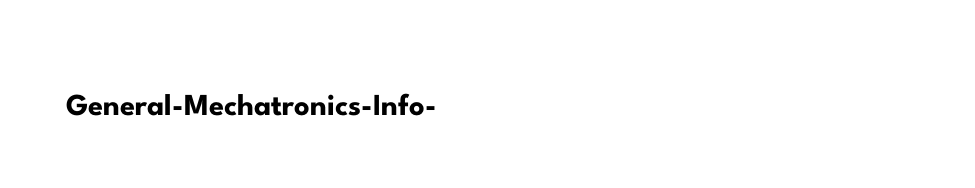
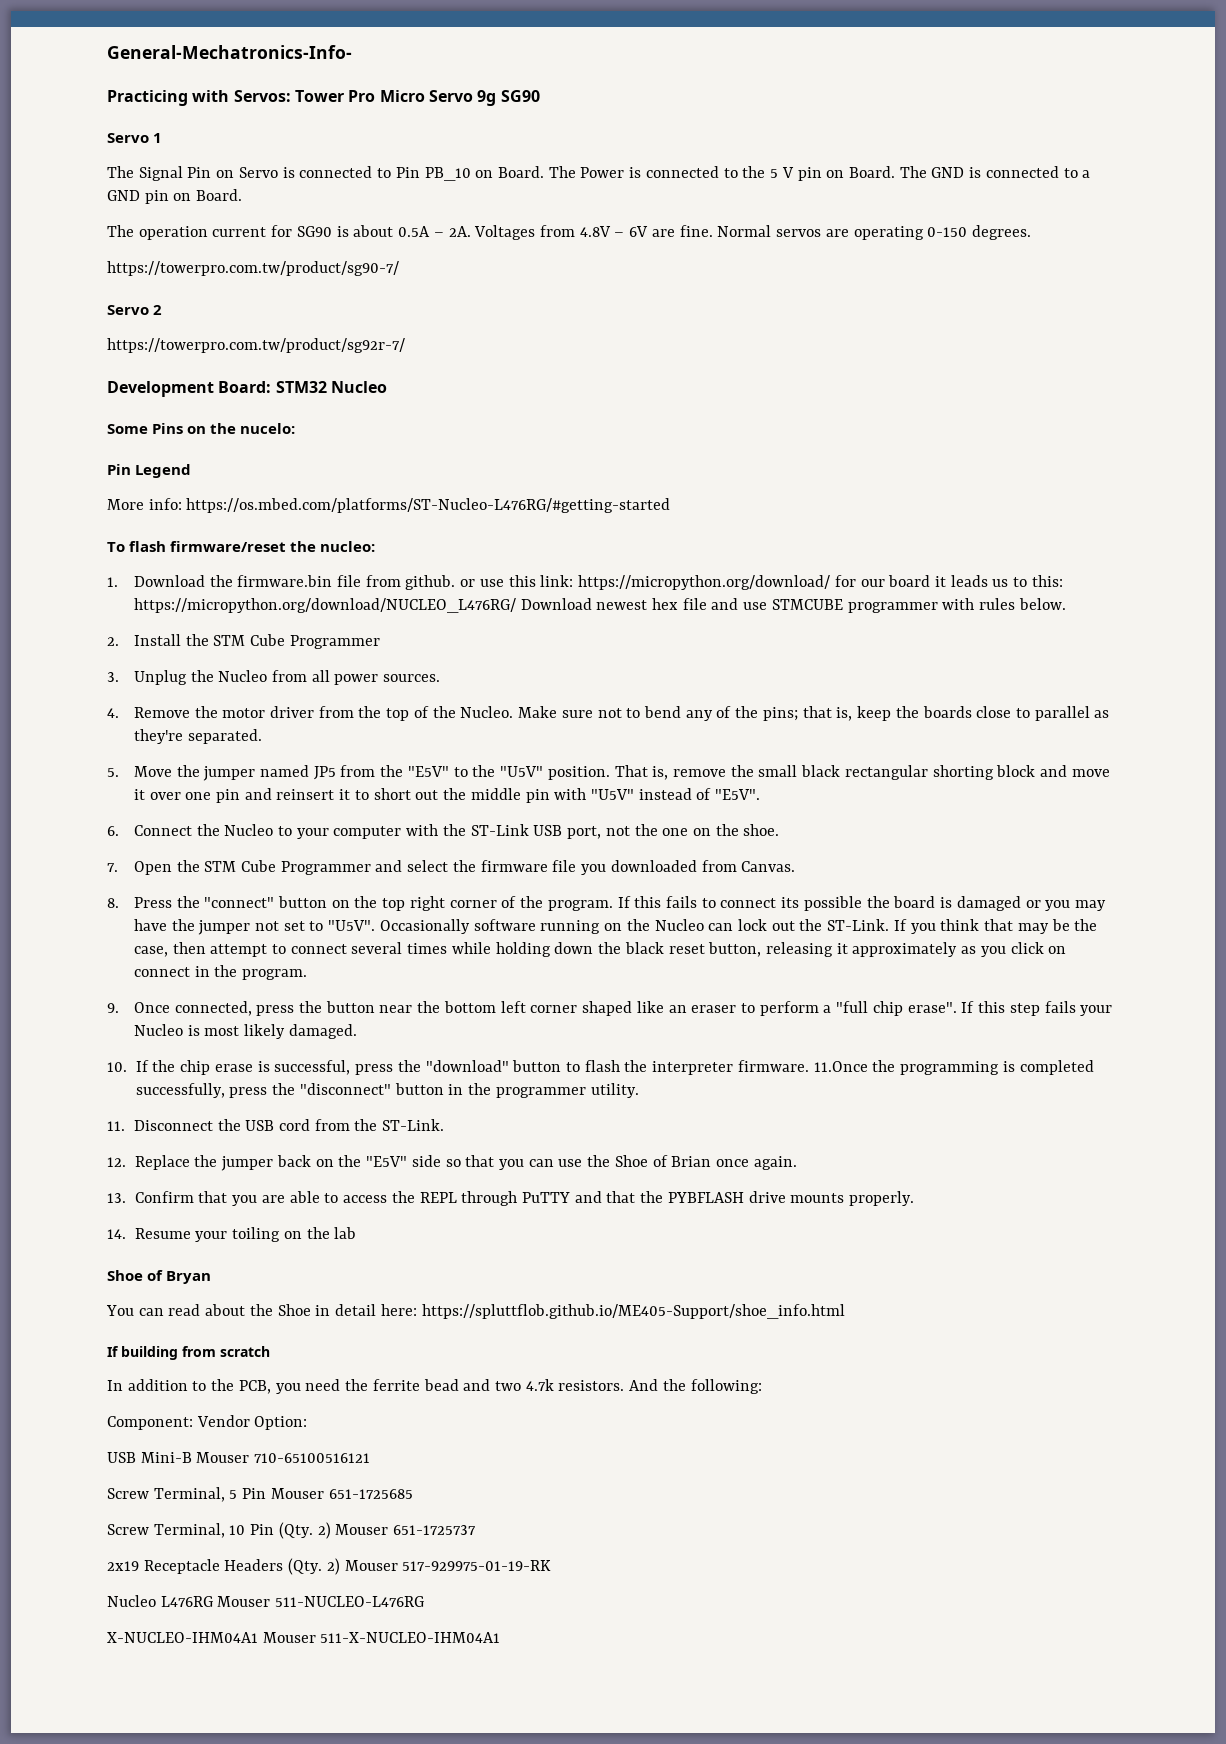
(437, 104) none -> [107,90,540,106] [107,133,163,143] [107,166,1091,181] [107,189,243,204] [107,225,1031,240] [107,261,399,276] [107,305,163,315] [107,338,405,353] [107,381,387,397] [107,423,296,434] [107,464,192,478] [107,498,671,513] [107,541,376,552] [107,575,1063,590] [133,598,1066,613] [107,634,380,649] [107,670,441,685] [107,706,1110,721] [133,729,262,744] [107,765,1110,781] [133,788,761,803] [107,824,780,839] [107,860,796,875] [107,896,1106,911] [133,919,1098,935] [133,942,1067,957] [133,965,308,980] [107,1001,1113,1016] [133,1024,357,1039] [107,1060,1094,1075] [135,1083,639,1098] [107,1119,445,1131] [107,1155,797,1171] [107,1191,915,1206] [107,1227,357,1242] [107,1270,212,1284] [106,1304,845,1319] [107,1346,270,1360] [107,1379,762,1394] [107,1415,308,1430] [107,1452,371,1463] [107,1487,413,1502] [107,1522,477,1539] [107,1558,552,1575] [107,1595,425,1607] [107,1632,501,1643] // Practicing with Servos: Tower Pro Micro Servo 9g SG90 // Servo 1 // The Signal Pin on Servo is connected to Pin PB_10 on Board. The Power is connected to the 5 V pin on Board. The GND is connected to a GND pin on Board. // The operation current for SG90 is about 0.5A – 2A. Voltages from 4.8V – 6V are fine. Normal servos are operating 0-150 degrees. // https://towerpro.com.tw/product/sg90-7/ // Servo 2 // https://towerpro.com.tw/product/sg92r-7/ // Development Board: STM32 Nucleo // Some Pins on the nucelo: // Pin Legend // More info: https://os.mbed.com/platforms/ST-Nucleo-L476RG/#getting-started // To flash firmware/reset the nucleo: // 1. Download the firmware.bin file from github. or use this link: https://micropython.org/download/ for our board it leads us to this: https://micropython.org/download/NUCLEO_L476RG/ Download newest hex file and use STMCUBE programmer with rules below. // 2. Install the STM Cube Programmer // 3. Unplug the Nucleo from all power sources. // 4. Remove the motor driver from the top of the Nucleo. Make sure not to bend any of the pins; that is, keep the boards close to parallel as they're separated. // 5. Move the jumper named JP5 from the "E5V" to the "U5V" position. That is, remove the small black rectangular shorting block and move it over one pin and reinsert it to short out the middle pin with "U5V" instead of "E5V". // 6. Connect the Nucleo to your computer with the ST-Link USB port, not the one on the shoe. // 7. Open the STM Cube Programmer and select the firmware file you downloaded from Canvas. // 8. Press the "connect" button on the top right corner of the program. If this fails to connect its possible the board is damaged or you may have the jumper not set to "U5V". Occasionally software running on the Nucleo can lock out the ST-Link. If you think that may be the case, then attempt to connect several times while holding down the black reset button, releasing it approximately as you click on connect in the program. // 9. Once connected, press the button near the bottom left corner shaped like an eraser to perform a "full chip erase". If this step fails your Nucleo is most likely damaged. // 10. If the chip erase is successful, press the "download" button to flash the interpreter firmware. 11.Once the programming is completed successfully, press the "disconnect" button in the programmer utility. // 11. Disconnect the USB cord from the ST-Link. // 12. Replace the jumper back on the "E5V" side so that you can use the Shoe of Brian once again. // 13. Confirm that you are able to access the REPL through PuTTY and that the PYBFLASH drive mounts properly. // 14. Resume your toiling on the lab // Shoe of Bryan // You can read about the Shoe in detail here: https://spluttflob.github.io/ME405-Support/shoe_info.html // If building from scratch // In addition to the PCB, you need the ferrite bead and two 4.7k resistors. And the following: // Component: Vendor Option: // USB Mini-B Mouser 710-65100516121 // Screw Terminal, 5 Pin Mouser 651-1725685 // Screw Terminal, 10 Pin (Qty. 2) Mouser 651-1725737 // 2x19 Receptacle Headers (Qty. 2) Mouser 517-929975-01-19-RK // Nucleo L476RG Mouser 511-NUCLEO-L476RG // X-NUCLEO-IHM04A1 Mouser 511-X-NUCLEO-IHM04A1

